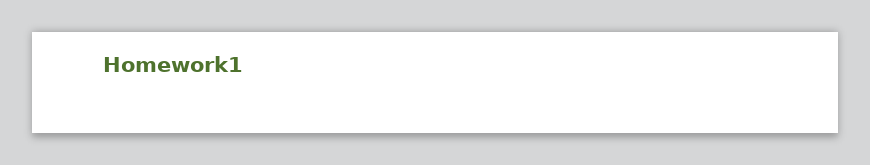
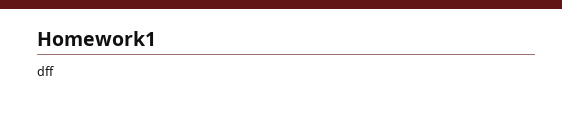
(243, 64) none -> [37,66,54,76] // dff

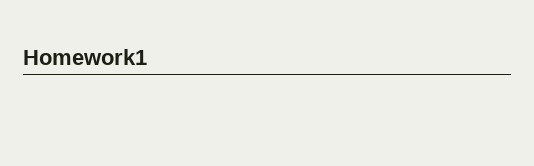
[37,66,54,76] // dff -> (147, 57) none

